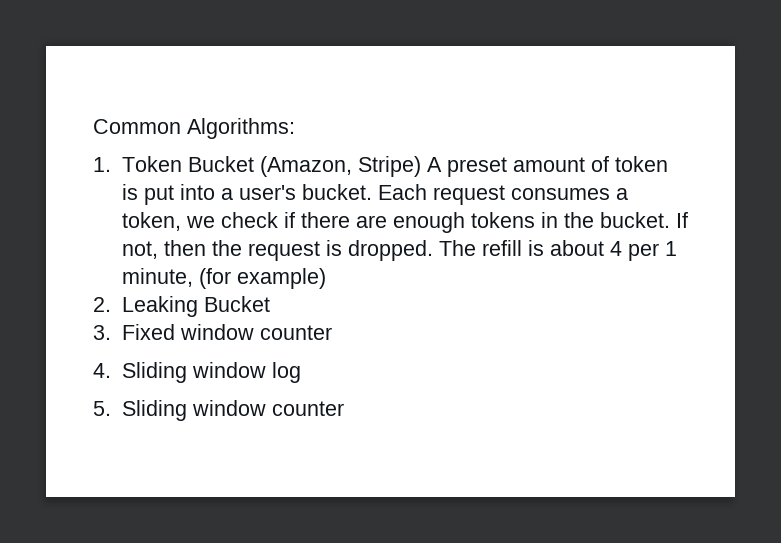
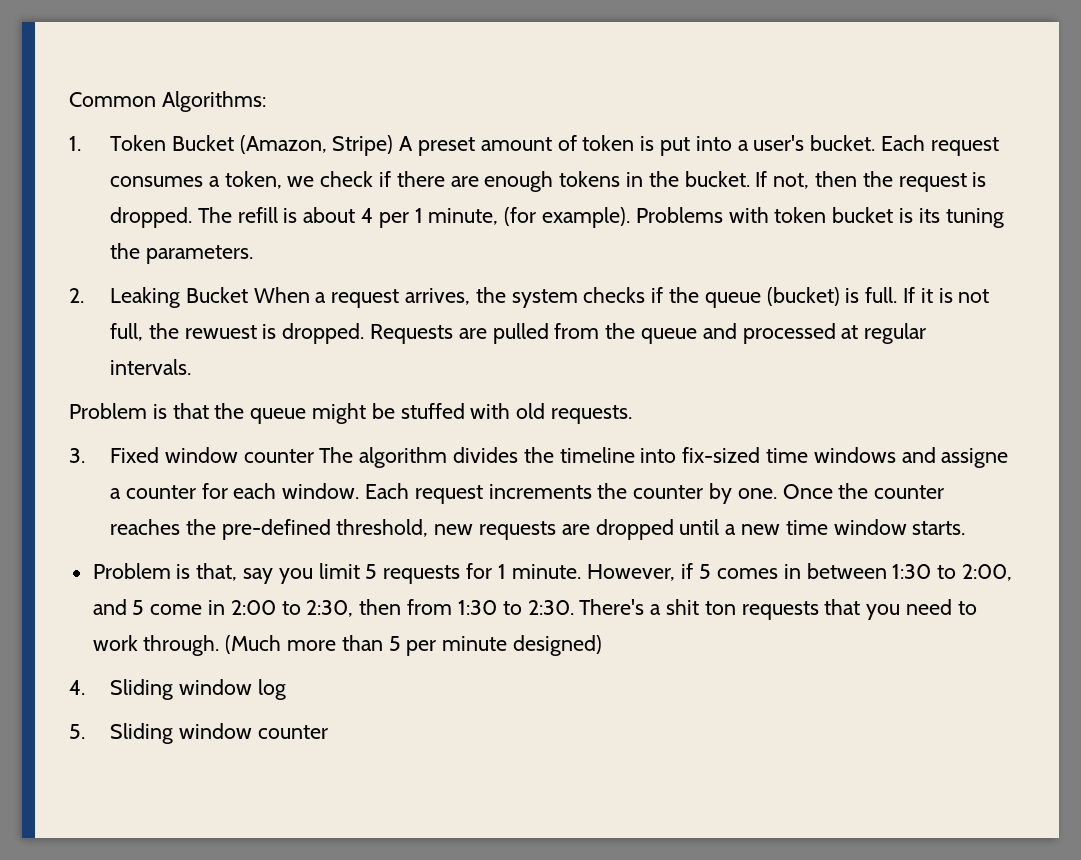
[236,268,326,289] [93,296,270,317] [93,324,332,340] example) // 2. Leaking Bucket // 3. Fixed window counter -> [542,207,1004,228] [109,243,253,264] [69,287,990,308] [109,323,927,344] [109,359,191,375] [69,403,633,424] [69,447,1009,468] [109,483,945,504] [109,519,966,540] [92,563,1012,584] [92,599,977,620] [92,635,603,656] example). Problems with token bucket is its tuning the parameters. // 2. Leaking Bucket When a request arrives, the system checks if the queue (bucket) is full. If it is not full, the rewuest is dropped. Requests are pulled from the queue and processed at regular intervals. // Problem is that the queue might be stuffed with old requests. // 3. Fixed window counter The algorithm divides the timeline into fix-sized time windows and assigne a counter for each window. Each request increments the counter by one. Once the counter reaches the pre-defined threshold, new requests are dropped until a new time window starts. // Problem is that, say you limit 5 requests for 1 minute. However, if 5 comes in between 1:30 to 2:00, and 5 come in 2:00 to 2:30, then from 1:30 to 2:30. There's a shit ton requests that you need to work through. (Much more than 5 per minute designed)

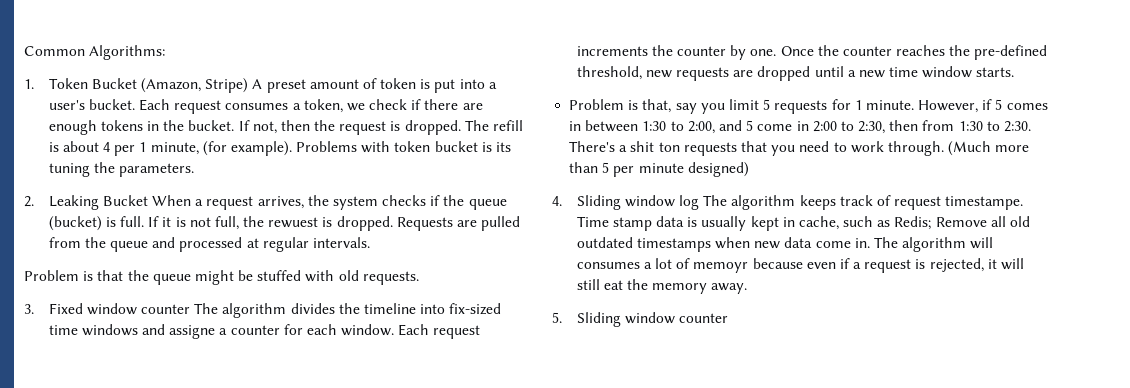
(286, 689) none -> [703,195,1024,210] [576,216,1030,231] [576,237,994,252] [576,258,1024,273] [576,279,748,294] The algorithm keeps track of request timestampe. Time stamp data is usually kept in cache, such as Redis; Remove all old outdated timestamps when new data come in. The algorithm will consumes a lot of memoyr because even if a request is rejected, it will still eat the memory away.

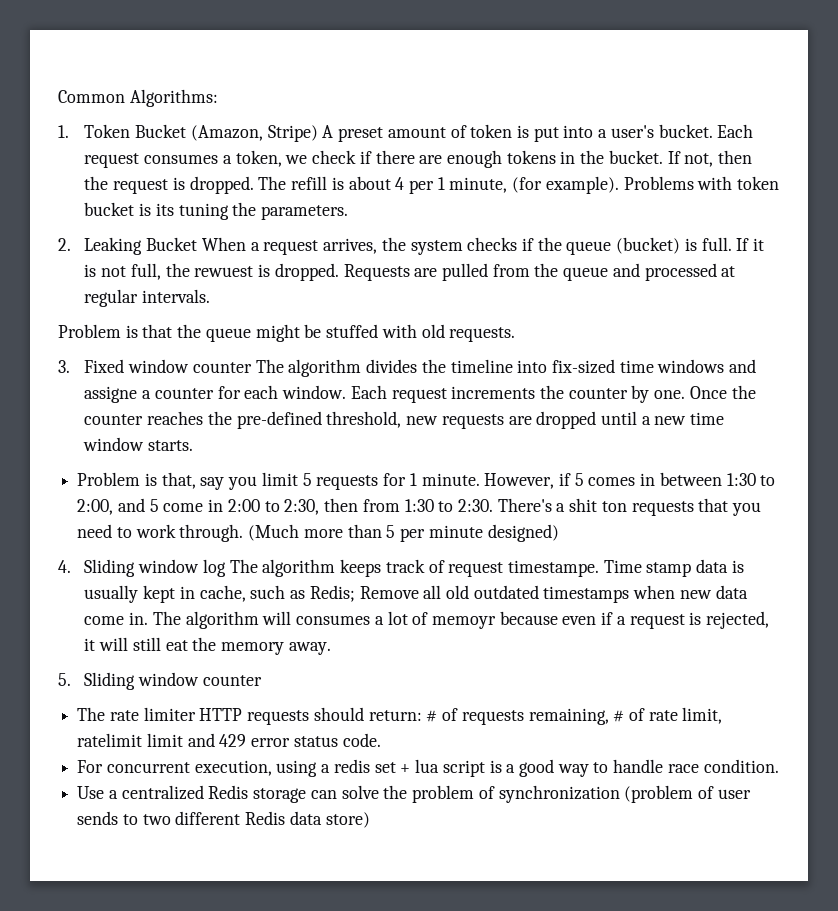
(728, 318) none -> [77,707,723,725] [77,733,381,747] [77,759,779,777] [77,785,751,803] [77,811,370,828] // The rate limiter HTTP requests should return: # of requests remaining, # of rate limit, ratelimit limit and 429 error status code. // For concurrent execution, using a redis set + lua script is a good way to handle race condition. // Use a centralized Redis storage can solve the problem of synchronization (problem of user sends to two different Redis data store)

